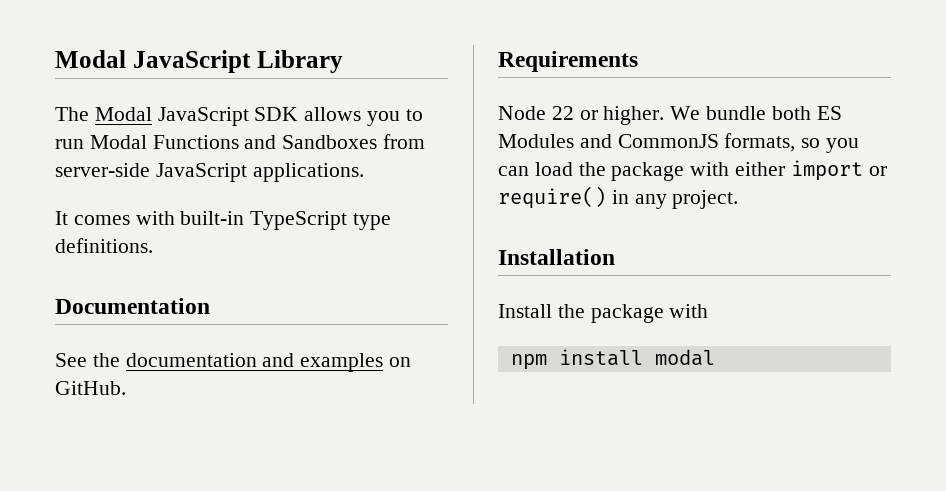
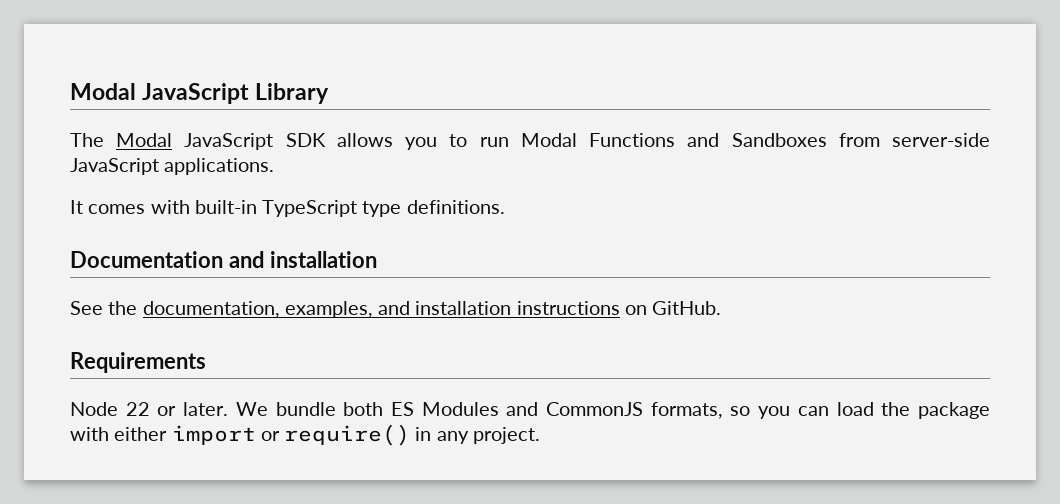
(210, 306) none -> [228,251,377,268] and installation
[125,353,384,372] documentation and examples -> [142,301,620,318] documentation, examples, and installation instructions
[603,106,665,125] higher. -> [183,402,229,416] later.
[498,249,615,265] [498,304,709,323] [510,349,715,370] // Installation // Install the package with // npm install modal -> (540, 435) none

